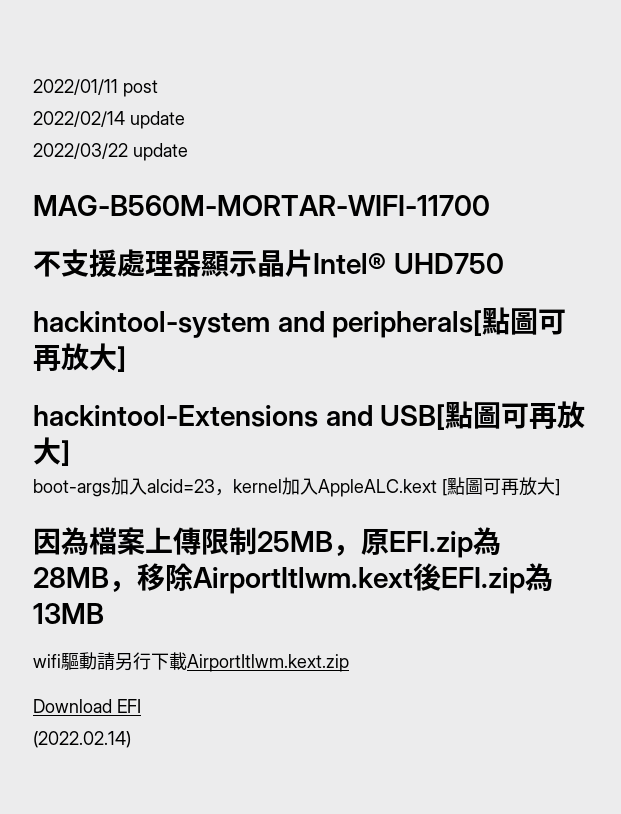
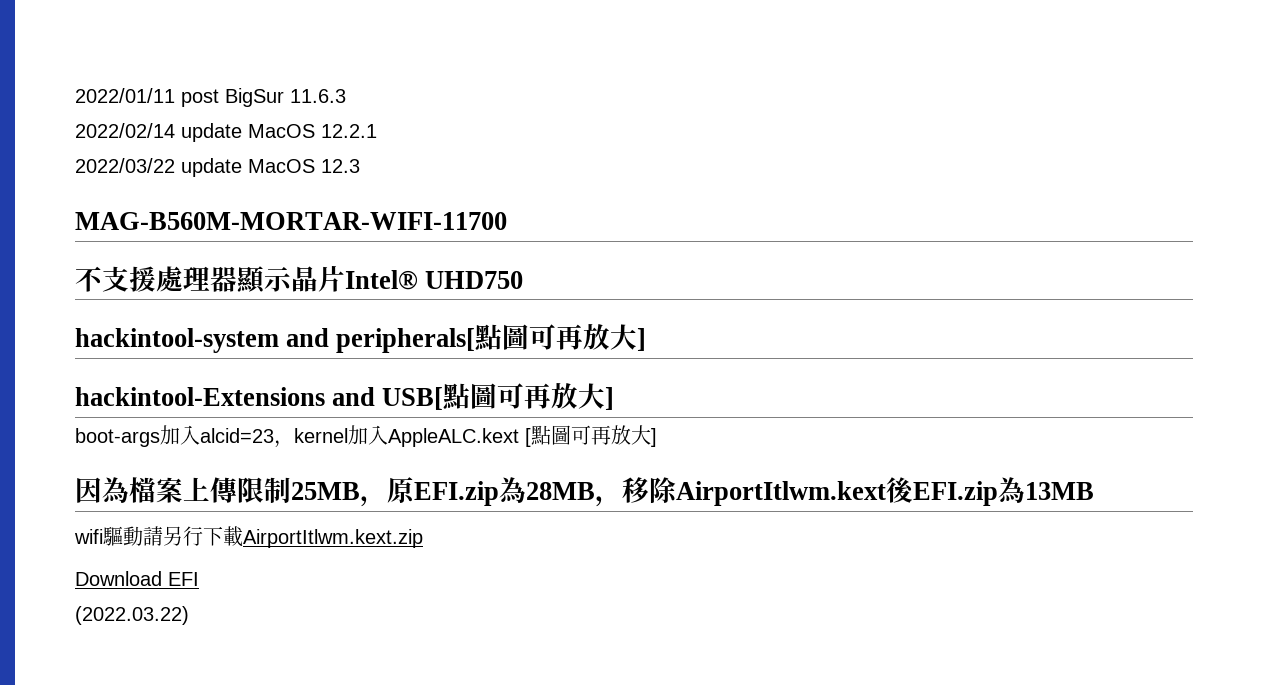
(158, 88) none -> [225,88,346,107] BigSur 11.6.3
(185, 120) none -> [248,124,377,138] MacOS 12.2.1
(188, 152) none -> [248,159,360,173] MacOS 12.3
[33,731,131,748] (2022.02.14) -> [75,606,189,625] (2022.03.22)

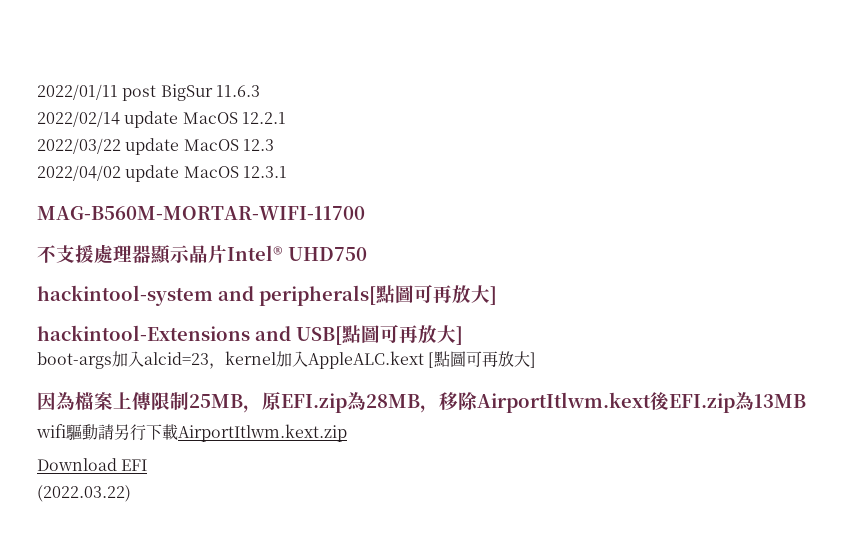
(360, 166) none -> [37,165,287,182] // 2022/04/02 update MacOS 12.3.1

